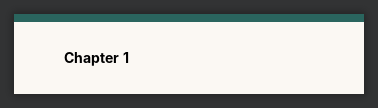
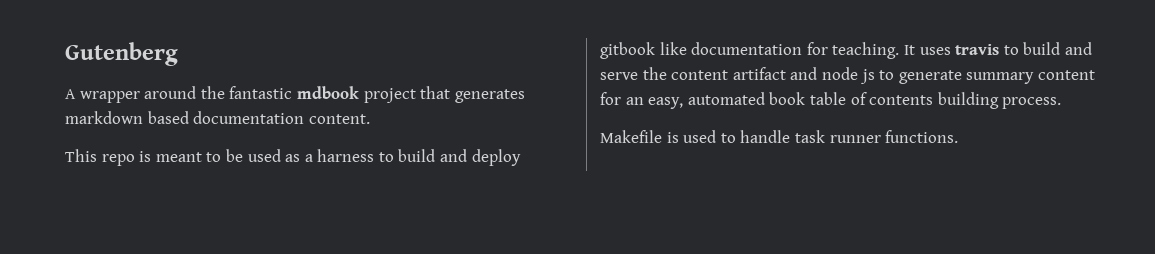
[64,52,129,66] Chapter 1 -> [65,42,178,66] [65,86,525,103] [65,111,370,124] [65,149,521,166] [600,42,1092,59] [600,67,1095,84] [600,92,1062,109] [600,130,959,143] Gutenberg // A wrapper around the fantastic mdbook project that generates markdown based documentation content. // This repo is meant to be used as a harness to build and deploy gitbook like documentation for teaching. It uses travis to build and serve the content artifact and node js to generate summary content for an easy, automated book table of contents building process. // Makefile is used to handle task runner functions.

